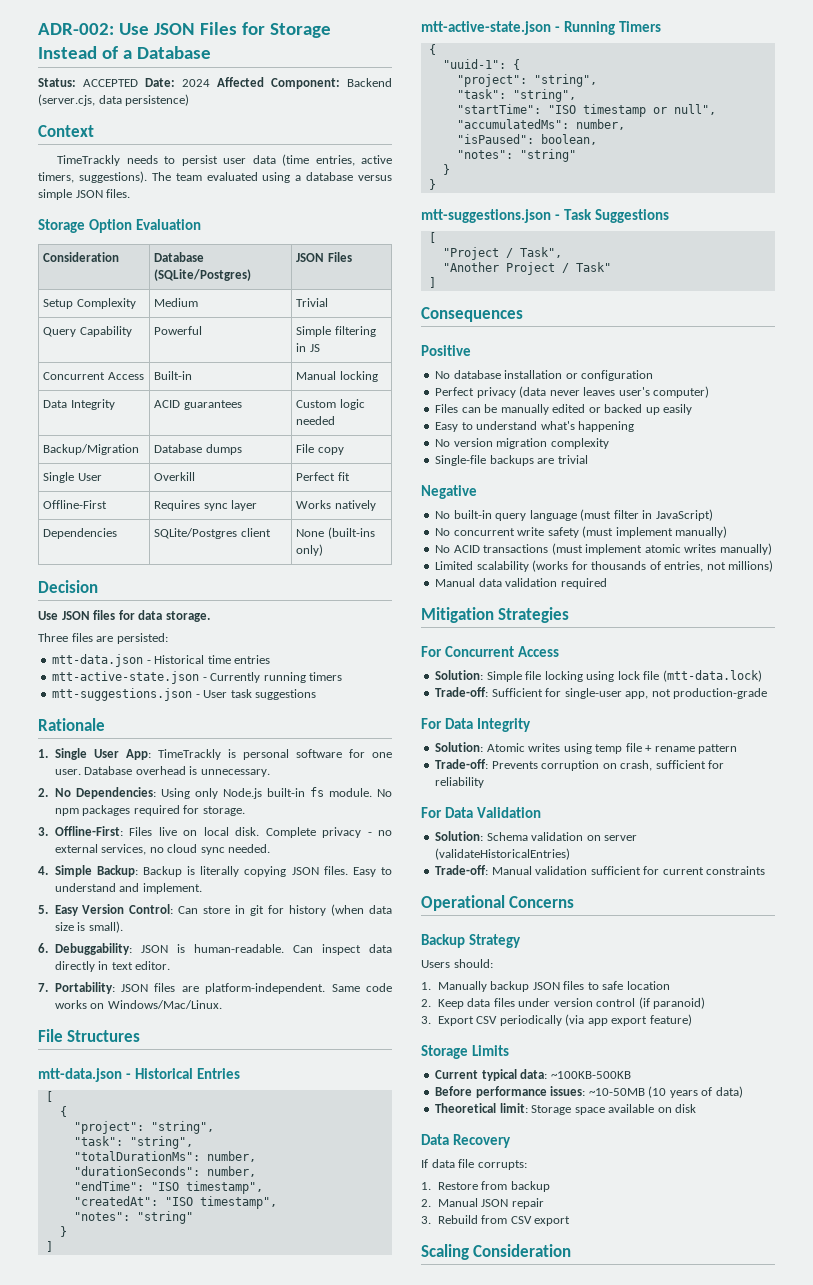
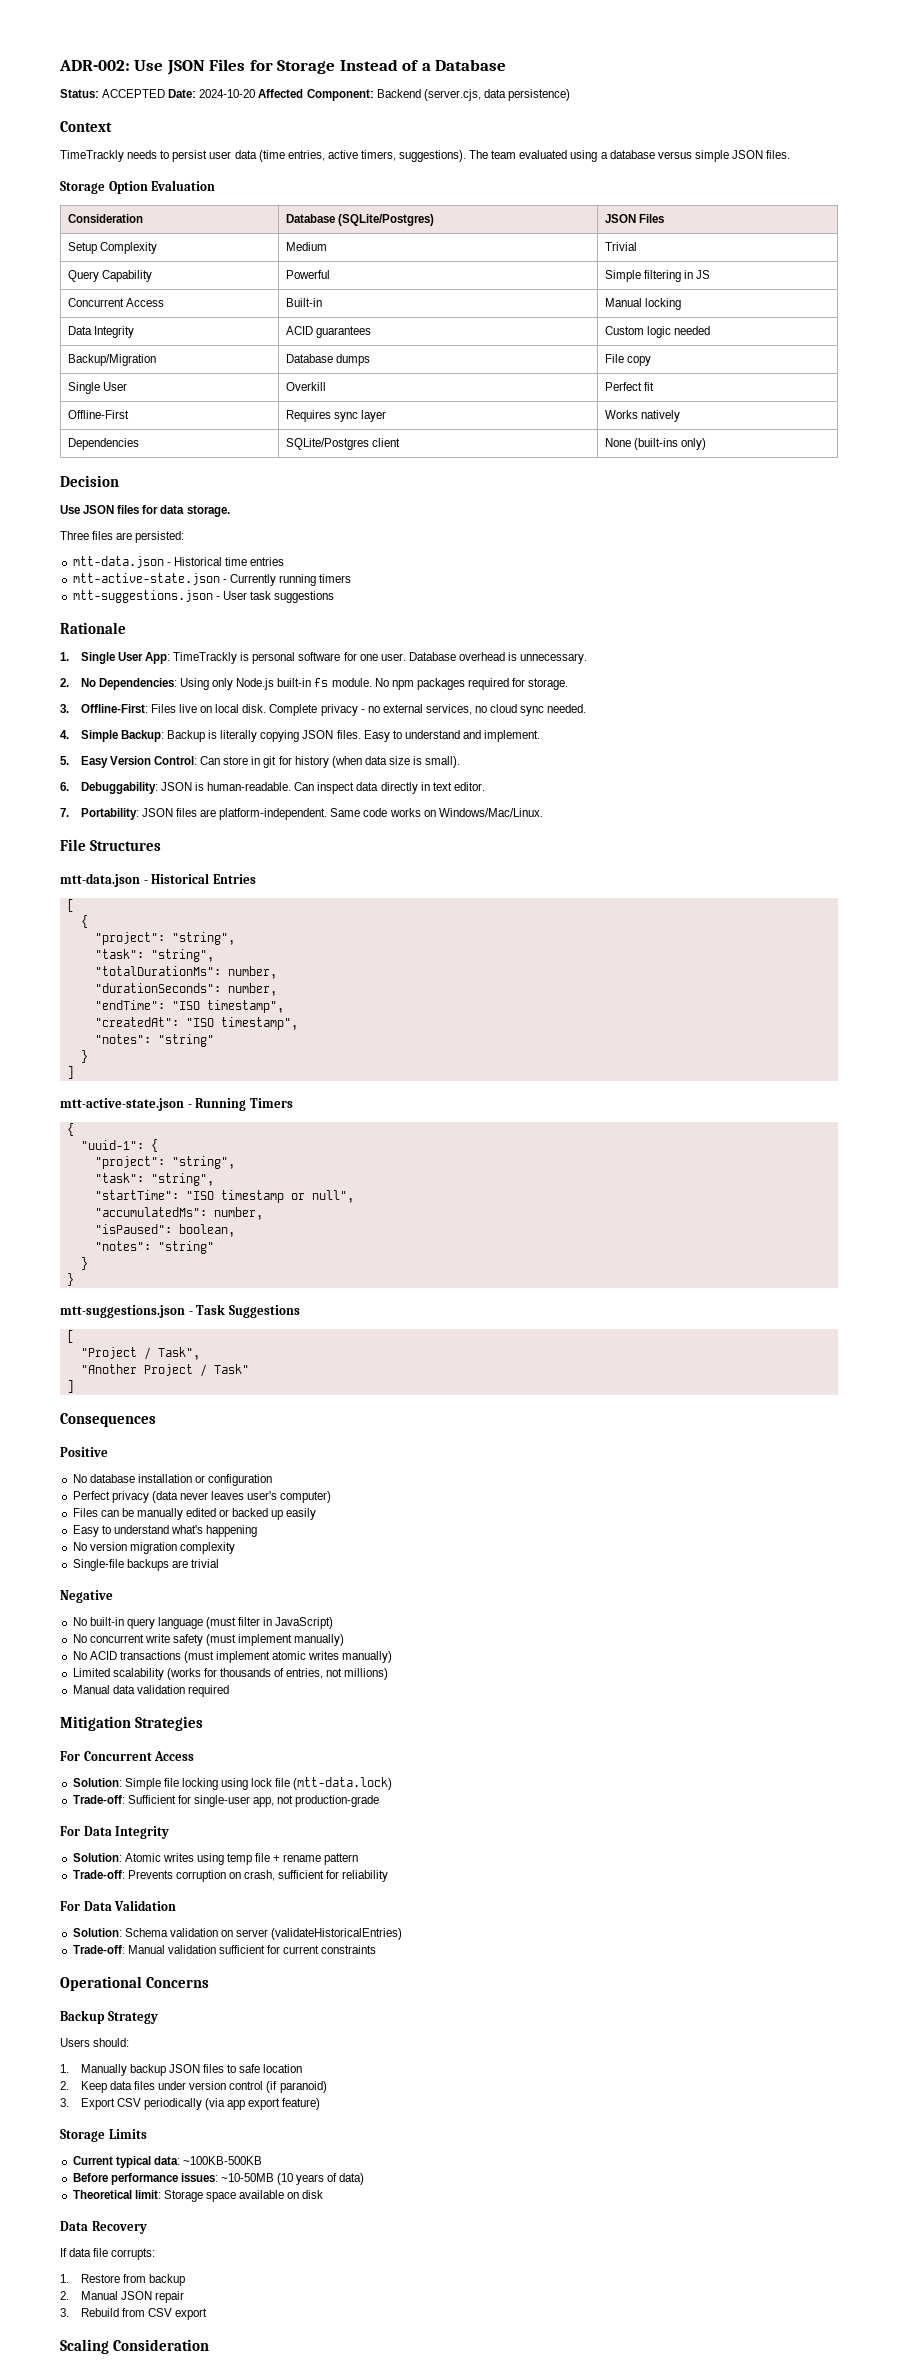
[182,79,210,87] 2024 -> [199,89,256,98] 2024-10-20

